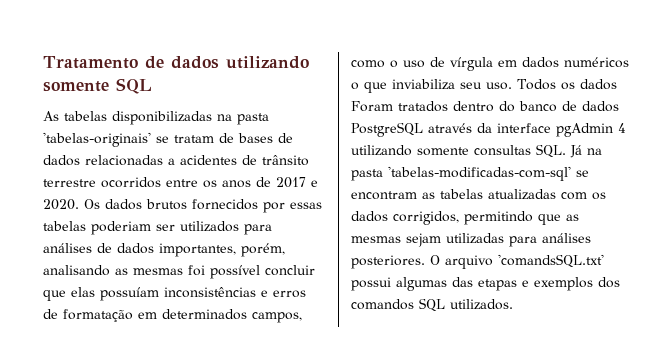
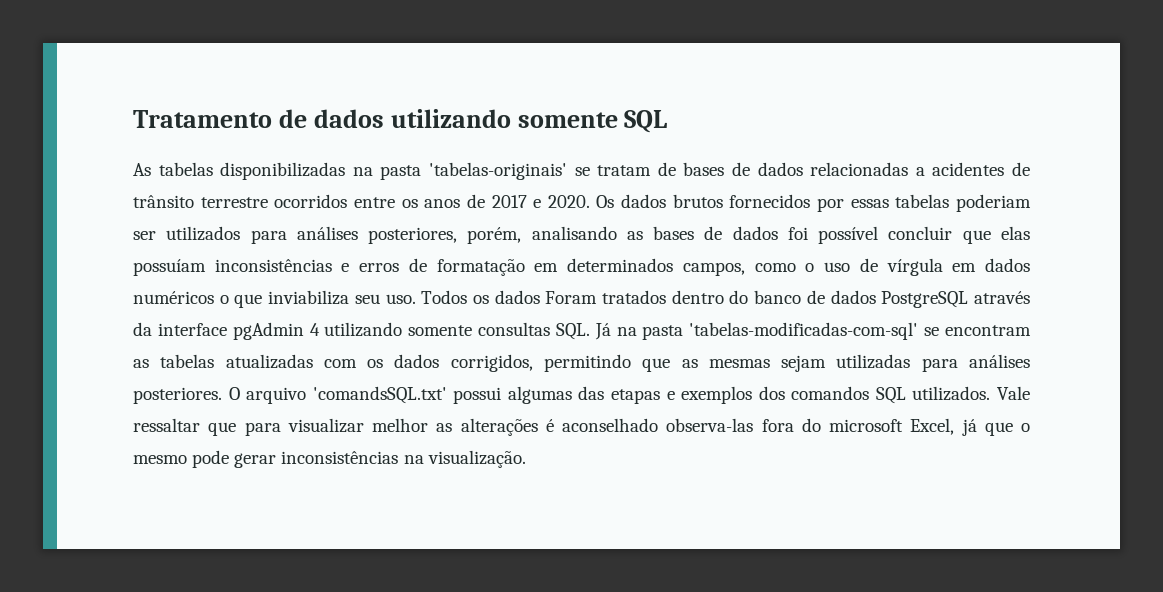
[97,243,285,257] [43,265,183,276] de dados importantes, porém, analisando as mesmas -> [368,226,778,244] posteriores, porém, analisando as bases de dados
(513, 304) none -> [996,386,1030,400] [133,418,1030,436] [133,450,526,468] Vale ressaltar que para visualizar melhor as alterações é aconselhado observa-las fora do microsoft Excel, já que o mesmo pode gerar inconsistências na visualização.

